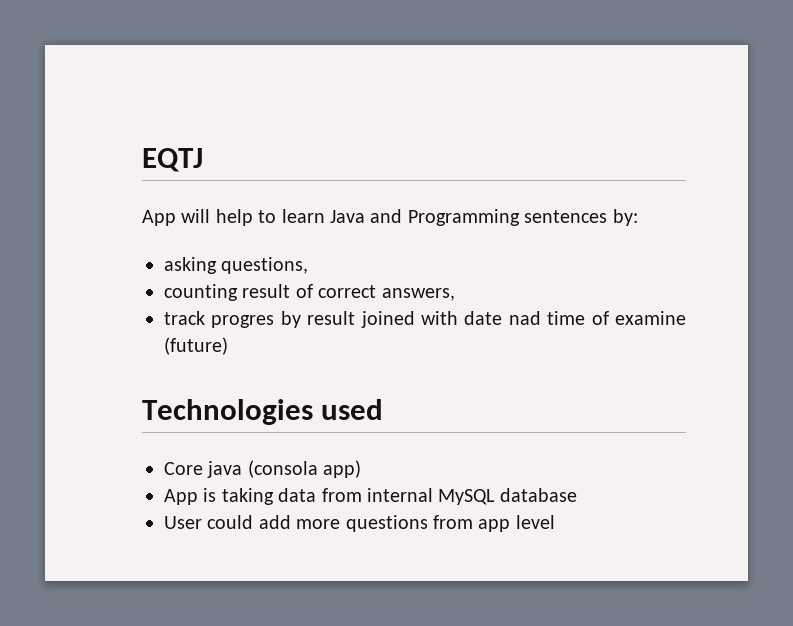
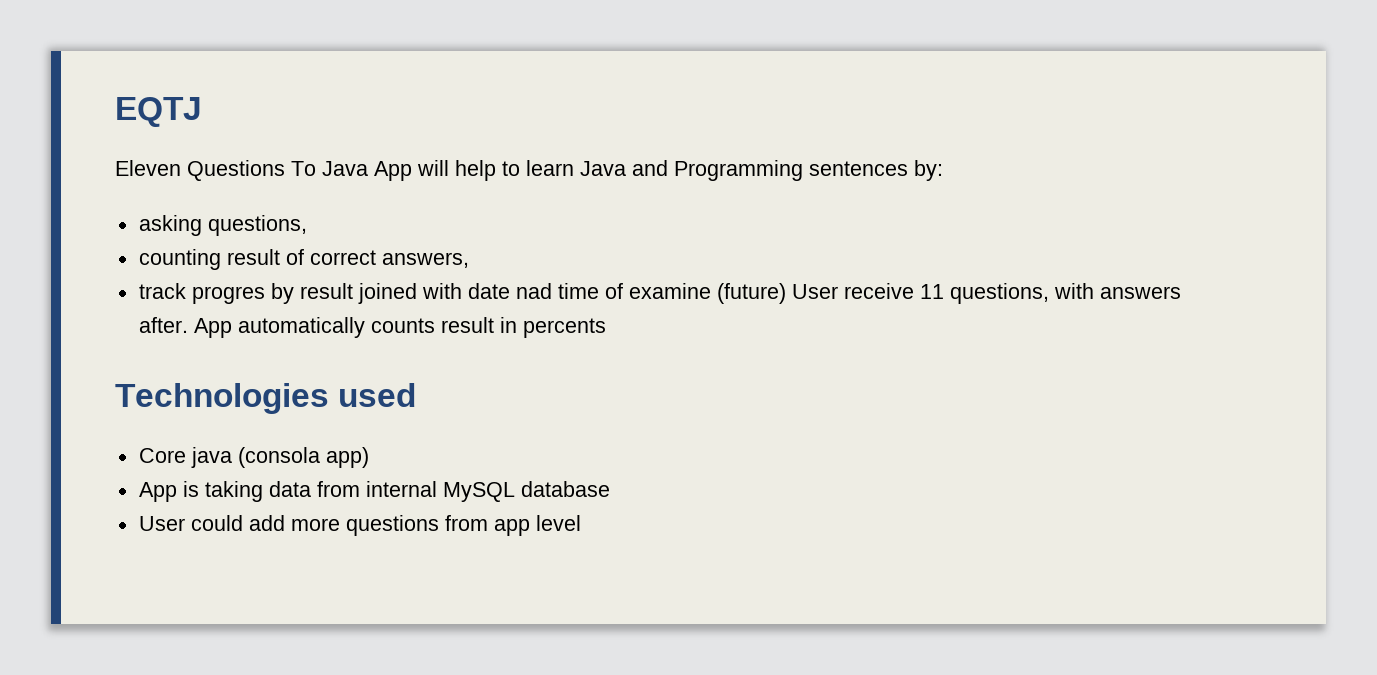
(203, 160) none -> [115,160,368,181] Eleven Questions To Java
(228, 346) none -> [791,283,1181,304] [138,317,606,338] User receive 11 questions, with answers after. App automatically counts result in percents

